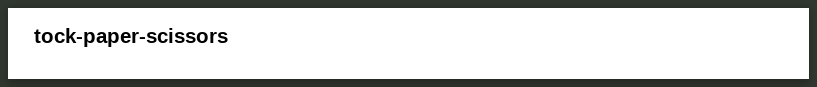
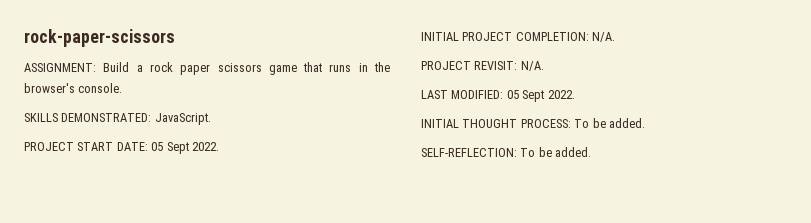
[34,28,228,47] tock-paper-scissors -> [24,29,175,47] [24,62,391,75] [24,83,123,93] [24,113,211,125] [24,142,219,154] [421,32,616,42] [421,61,544,71] [421,90,575,102] [421,118,645,128] [421,147,592,157] rock-paper-scissors // ASSIGNMENT: Build a rock paper scissors game that runs in the browser's console. // SKILLS DEMONSTRATED: JavaScript. // PROJECT START DATE: 05 Sept 2022. // INITIAL PROJECT COMPLETION: N/A. // PROJECT REVISIT: N/A. // LAST MODIFIED: 05 Sept 2022. // INITIAL THOUGHT PROCESS: To be added. // SELF-REFLECTION: To be added.

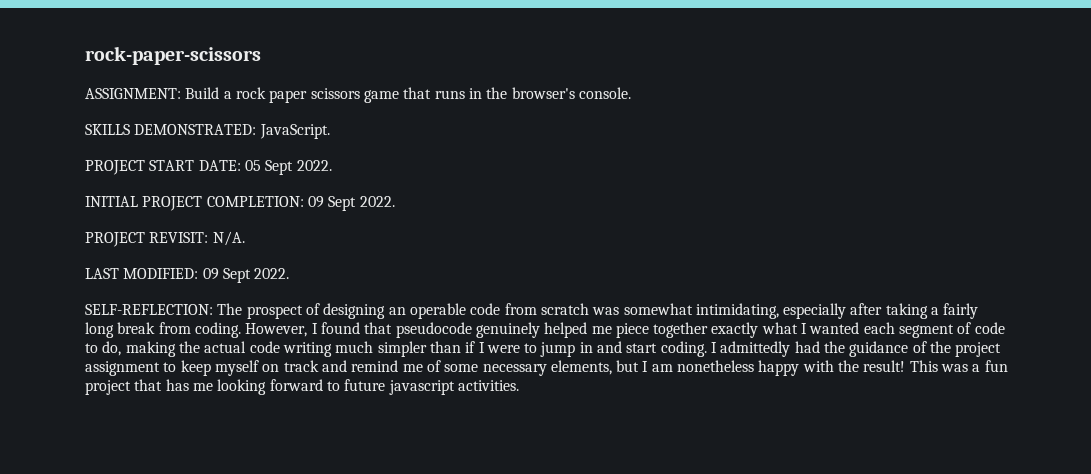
[592,32,616,42] N/A. -> [307,196,395,211] 09 Sept 2022.
[506,90,575,102] [421,118,645,128] [421,147,592,157] 05 Sept 2022. // INITIAL THOUGHT PROCESS: To be added. // SELF-REFLECTION: To be added. -> [202,268,290,283] [85,303,979,319] [85,322,1005,338] [85,341,1002,357] [85,360,1008,376] [85,379,519,395] 09 Sept 2022. // SELF-REFLECTION: The prospect of designing an operable code from scratch was somewhat intimidating, especially after taking a fairly long break from coding. However, I found that pseudocode genuinely helped me piece together exactly what I wanted each segment of code to do, making the actual code writing much simpler than if I were to jump in and start coding. I admittedly had the guidance of the project assignment to keep myself on track and remind me of some necessary elements, but I am nonetheless happy with the result! This was a fun project that has me looking forward to future javascript activities.

